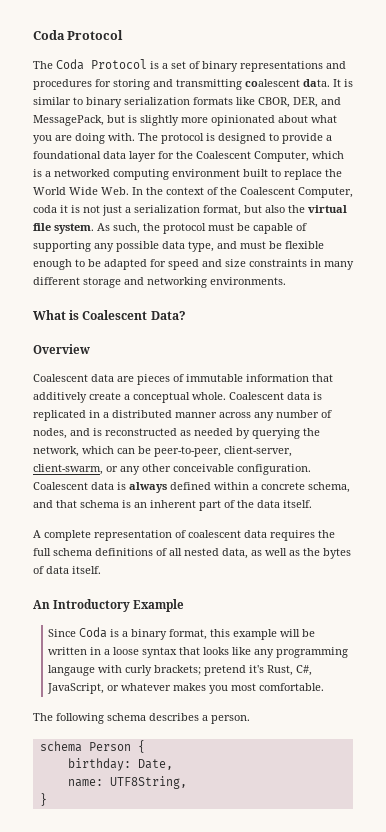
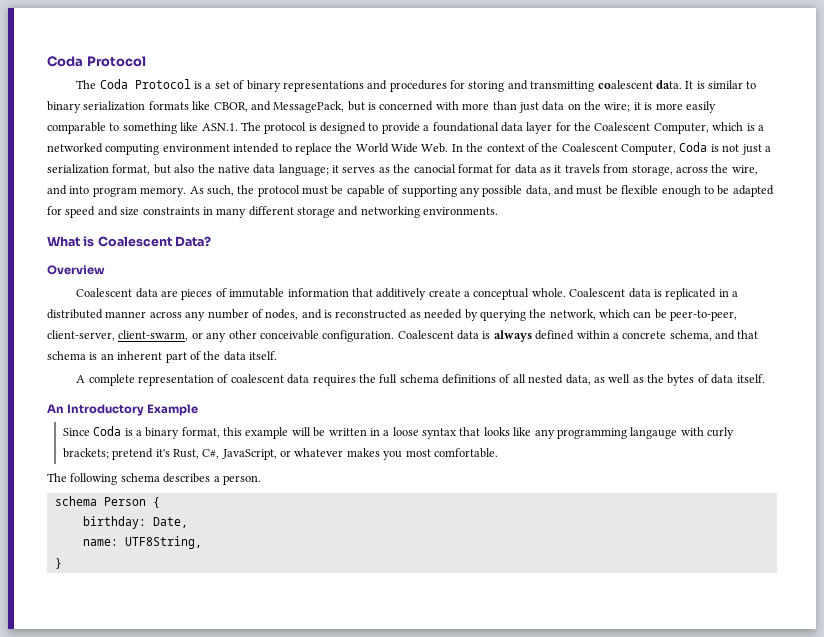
[293,97,318,108] DER, -> (248, 107) none
[140,115,337,126] [33,133,135,144] slightly more opinionated about what you are doing with. -> [379,101,716,113] [47,122,238,134] concerned with more than just data on the wire; it is more easily comparable to something like ASN.1.
[243,169,268,177] built -> [233,143,280,153] intended
[33,205,68,213] coda it -> [679,142,708,152] Coda
[308,205,347,213] [33,223,94,234] virtual file system. -> [217,164,758,176] [47,185,187,197] native data language; it serves as the canocial format for data as it travels from storage, across the wire, and into program memory.
[162,241,214,252] data type, -> [525,185,551,196] data,

